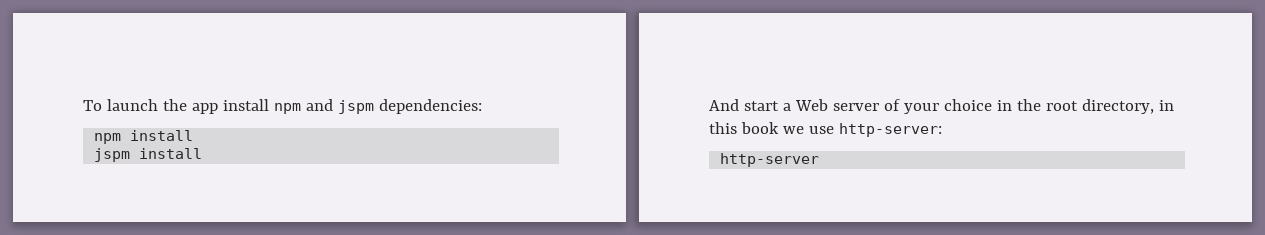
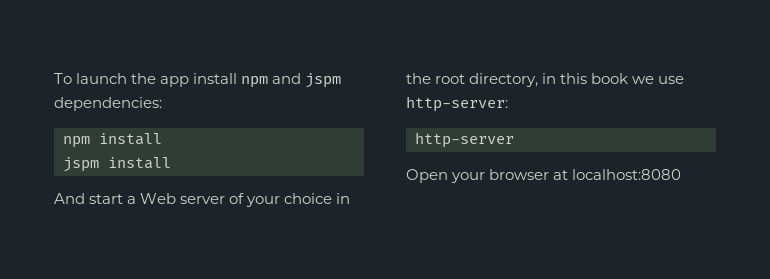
(820, 160) none -> [406,169,682,183] // Open your browser at localhost:8080

